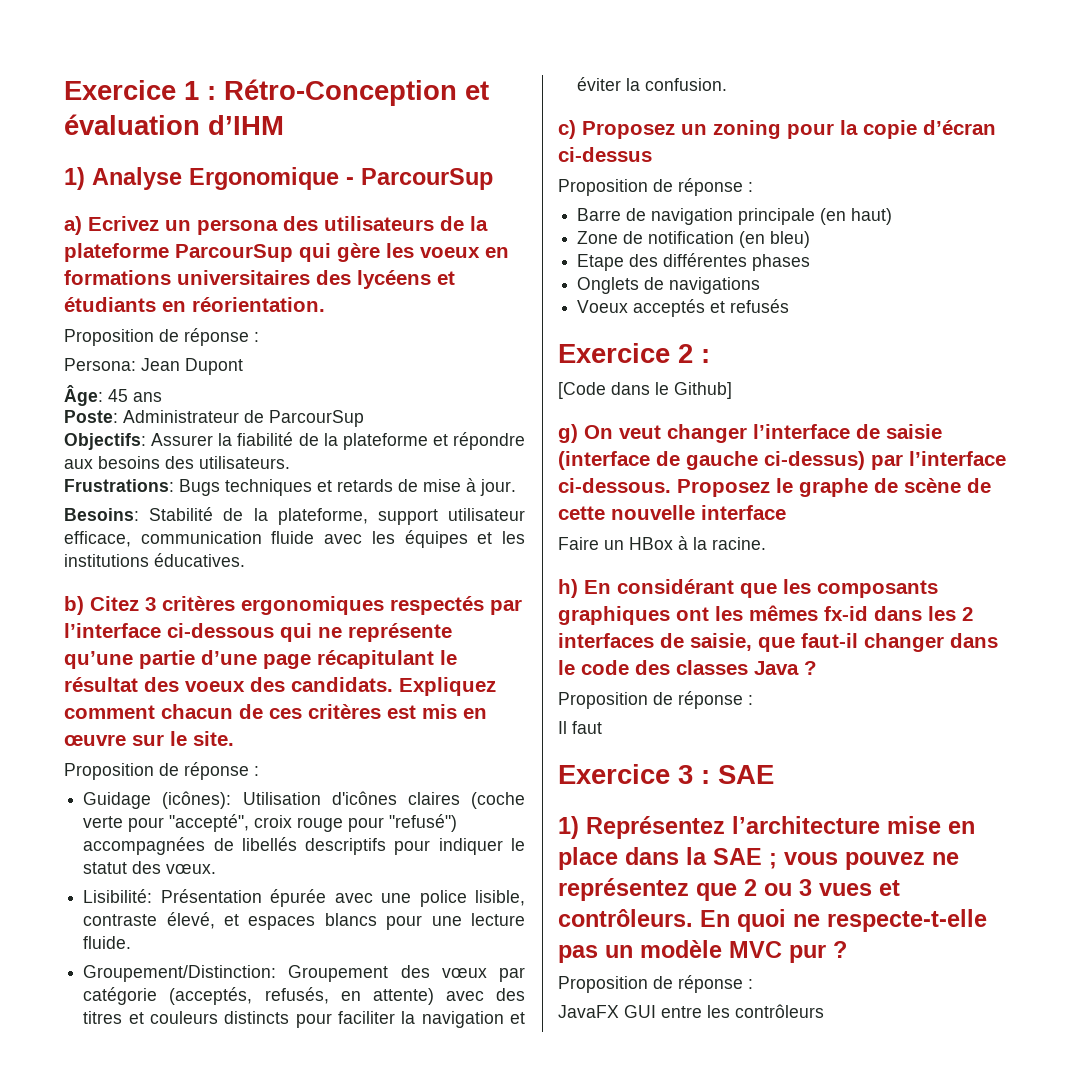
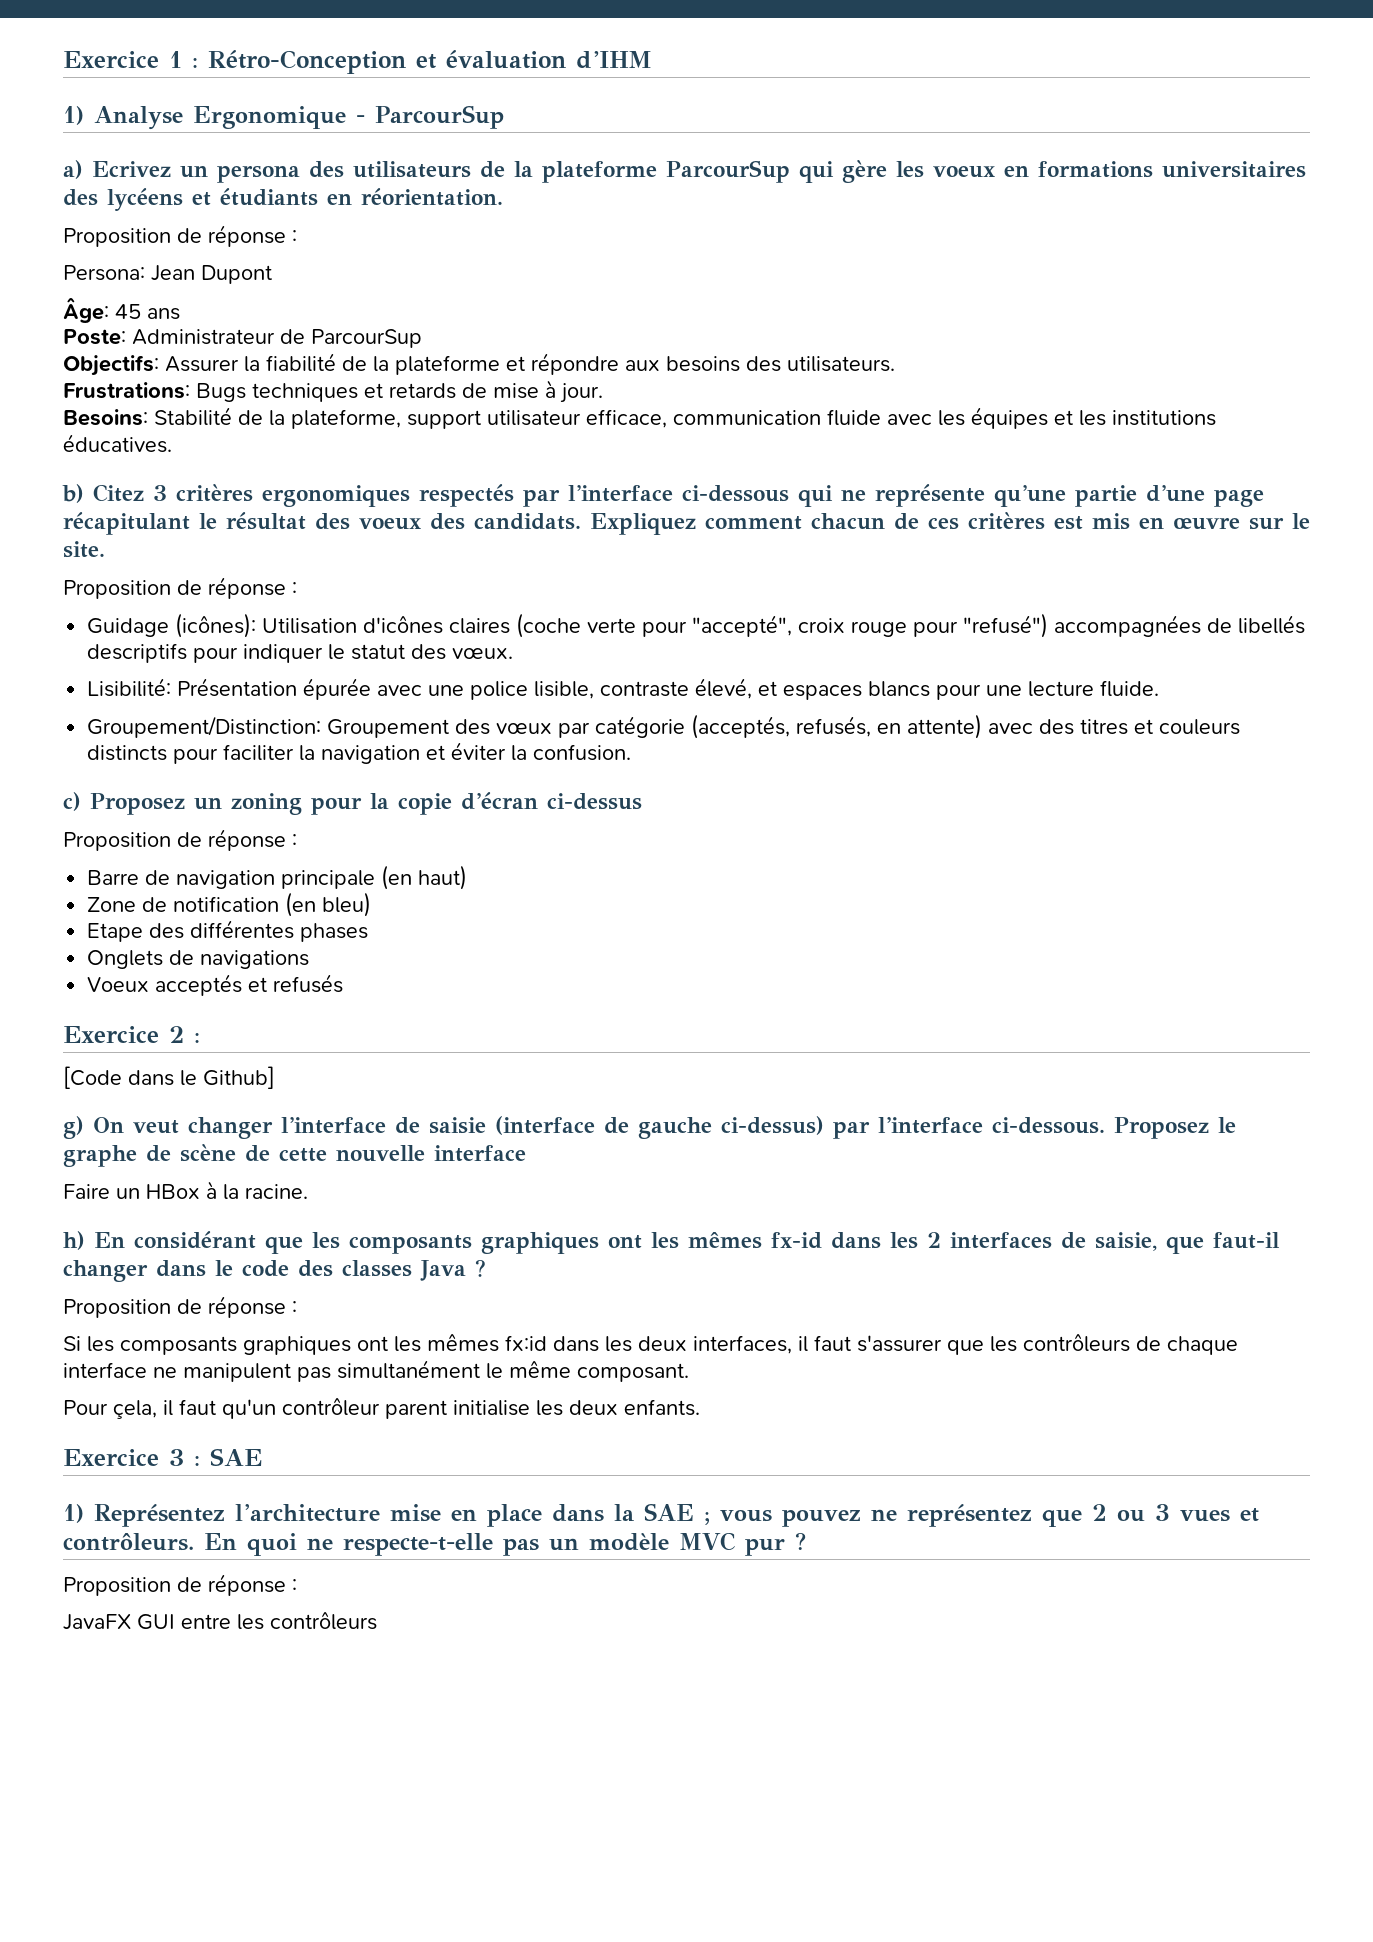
[558,721,602,734] Il faut -> [63,1334,1238,1355] [63,1360,689,1382] [63,1398,700,1419] Si les composants graphiques ont les mêmes fx:id dans les deux interfaces, il faut s'assurer que les contrôleurs de chaque interface ne manipulent pas simultanément le même composant. // Pour çela, il faut qu'un contrôleur parent initialise les deux enfants.

